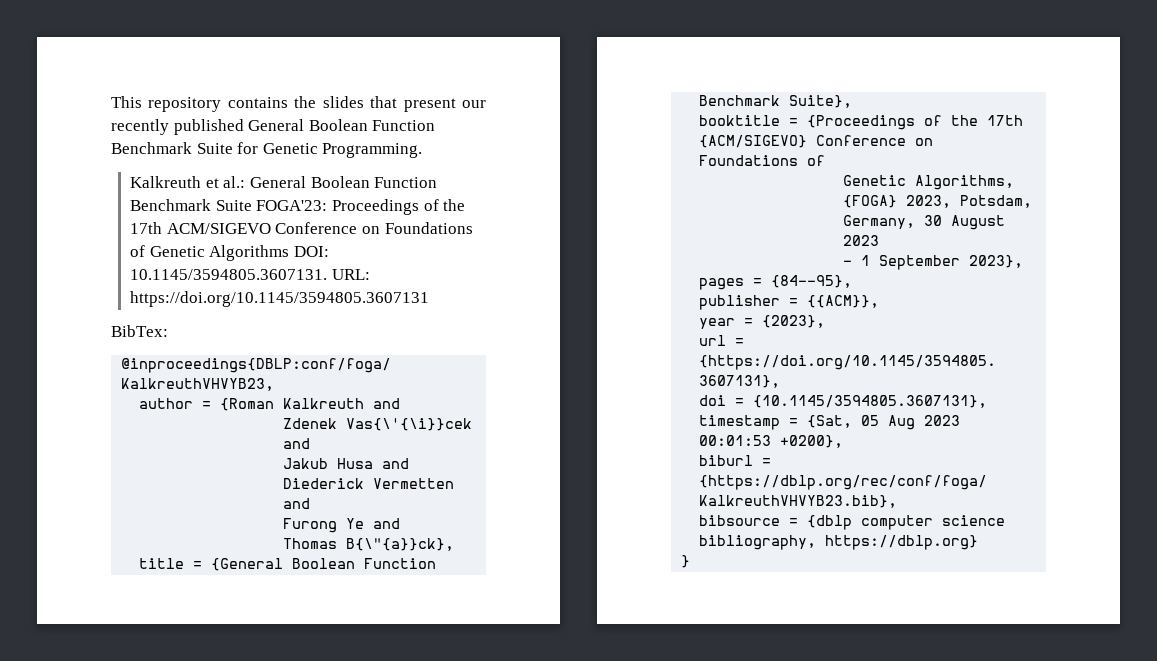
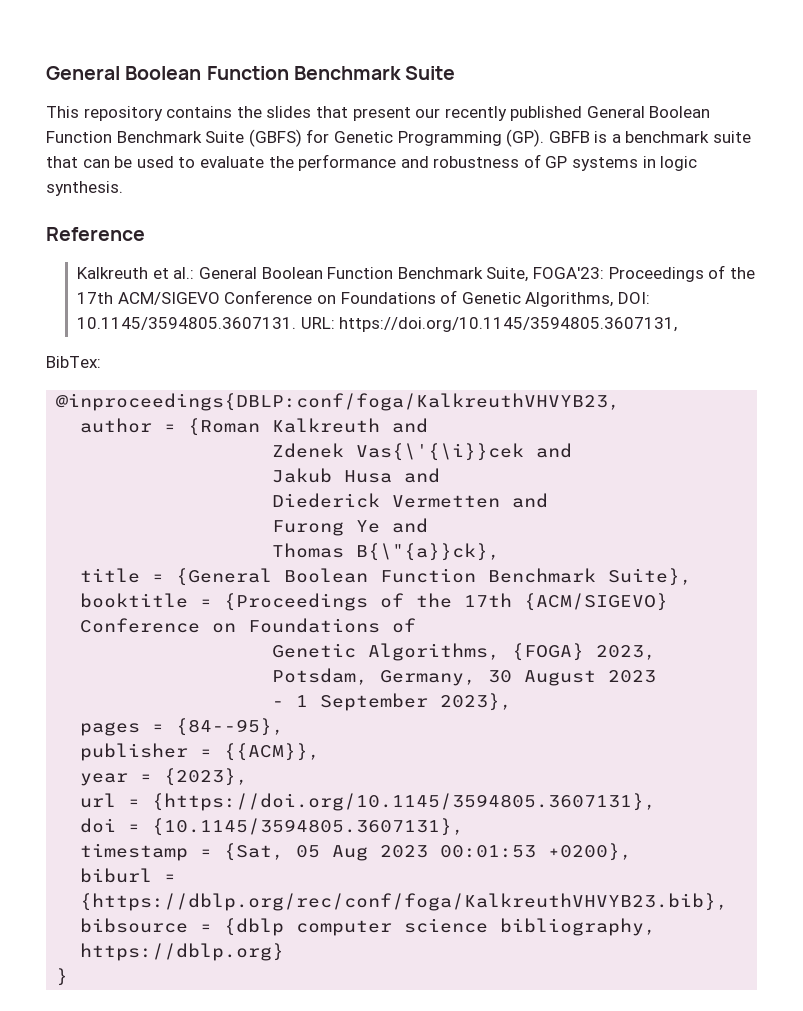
(111, 102) none -> [46,66,456,80] General Boolean Function Benchmark Suite //
(233, 148) none -> [248,129,302,147] (GBFS)
[322,143,423,158] Programming. -> [397,129,752,147] [46,154,698,171] [46,181,123,196] [46,227,145,241] Programming (GP). GBFB is a benchmark suite that can be used to evaluate the performance and robustness of GP systems in logic synthesis. // Reference
[215,200,252,211] Suite -> [486,267,529,282] Suite,
[209,245,290,261] Algorithms -> [525,292,614,307] Algorithms,
[130,291,430,307] https://doi.org/10.1145/3594805.3607131 -> [339,317,678,332] https://doi.org/10.1145/3594805.3607131,

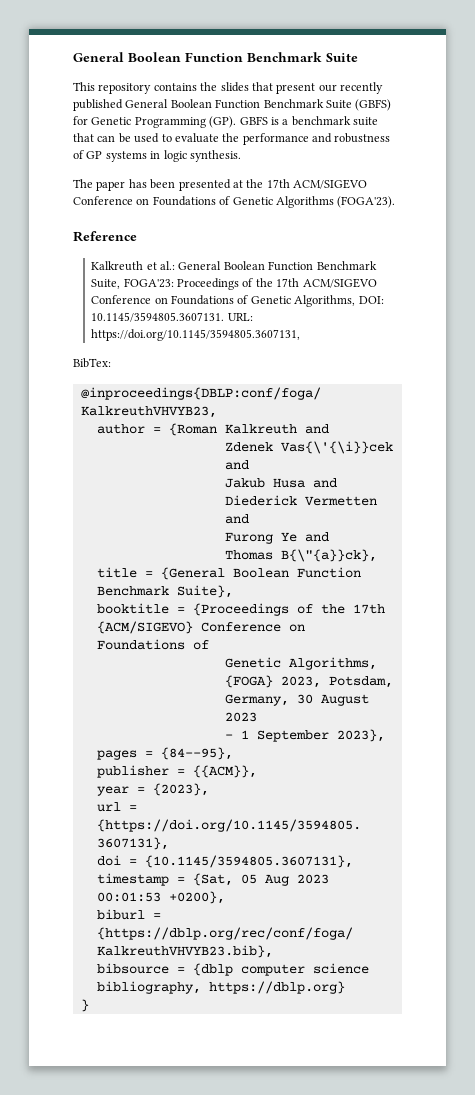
[548,131,590,143] GBFB -> [239,116,268,125] GBFS
(123, 188) none -> [73,179,367,191] [73,196,396,208] // The paper has been presented at the 17th ACM/SIGEVO Conference on Foundations of Genetic Algorithms (FOGA'23).

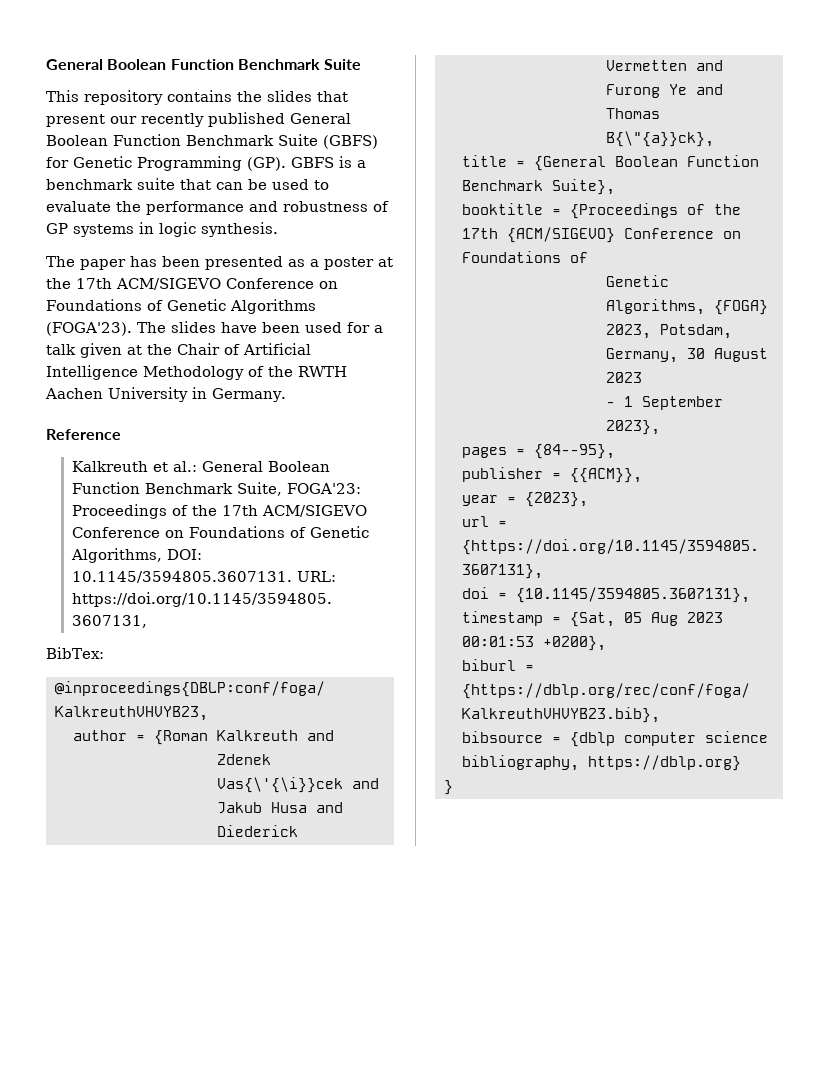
(231, 185) none -> [288,257,374,270] as a poster
(396, 202) none -> [137,321,383,333] [46,343,311,358] [46,365,347,380] [45,387,286,402] The slides have been used for a talk given at the Chair of Artificial Intelligence Methodology of the RWTH Aachen University in Germany.

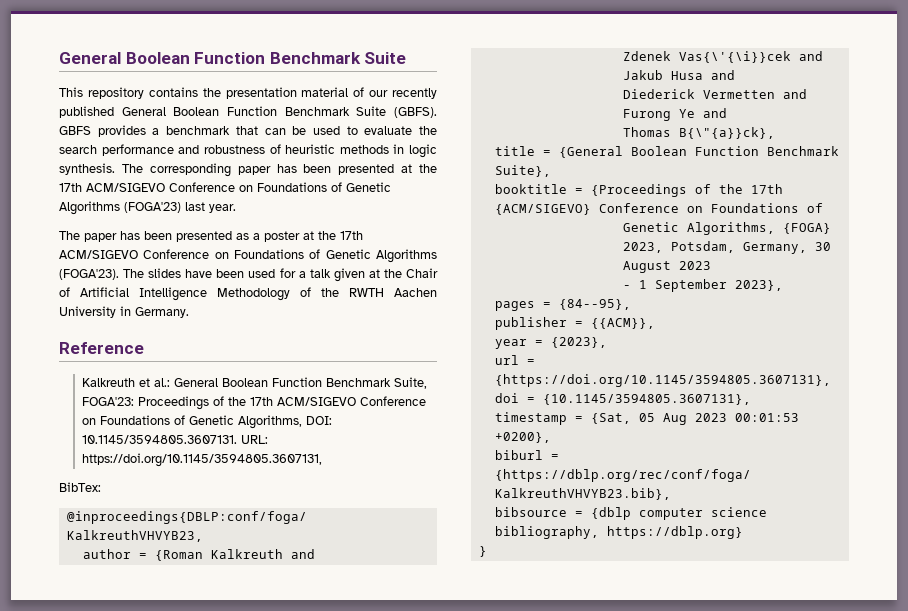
[267,90,348,102] [46,114,105,127] slides that present -> [225,87,365,99] presentation material of
[323,135,378,149] [46,156,352,171] (GBFS) for Genetic Programming (GP). GBFS is -> [394,107,437,118] [59,125,146,137] (GBFS). GBFS provides
[137,178,175,190] suite -> (231, 130) none
(141, 206) none -> [59,145,97,154] search
[46,223,134,237] GP systems -> [285,144,389,154] heuristic methods
(278, 229) none -> [121,163,437,177] [59,182,391,192] [59,201,236,215] The corresponding paper has been presented at the 17th ACM/SIGEVO Conference on Foundations of Genetic Algorithms (FOGA'23) last year.

